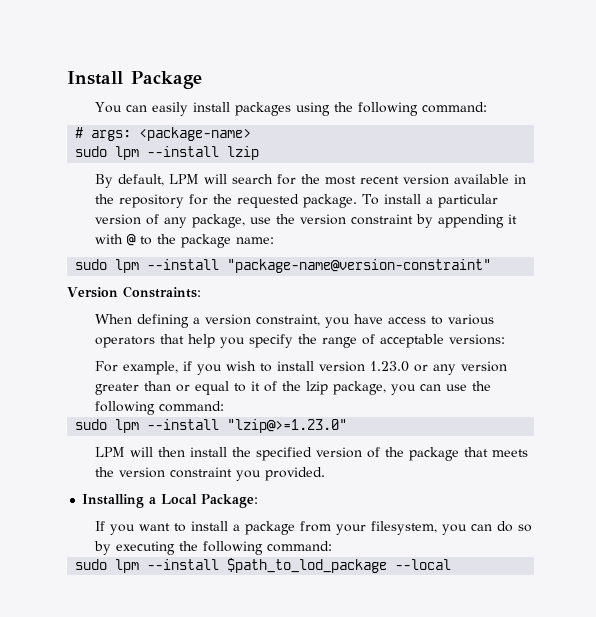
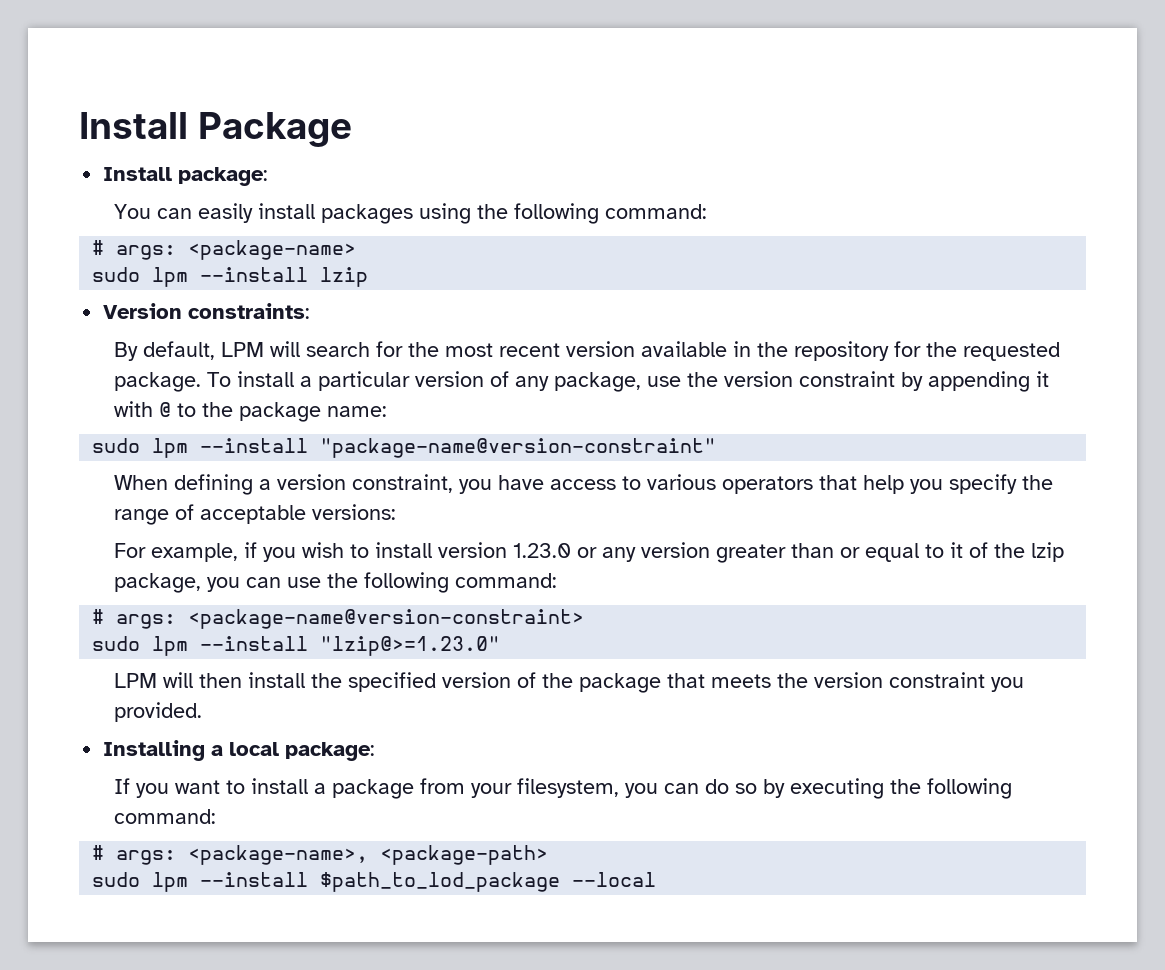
(202, 80) none -> [103,167,269,186] // Install package:
(260, 153) none -> [103,303,311,319] // Version constraints:
[67,286,201,298] // Version Constraints: -> (717, 448) none
(224, 406) none -> [92,609,585,629] // # args: <package-name@version-constraint>
[161,494,259,508] Local Package: -> [229,742,376,761] local package:
(332, 546) none -> [92,845,549,865] // # args: <package-name>, <package-path>

